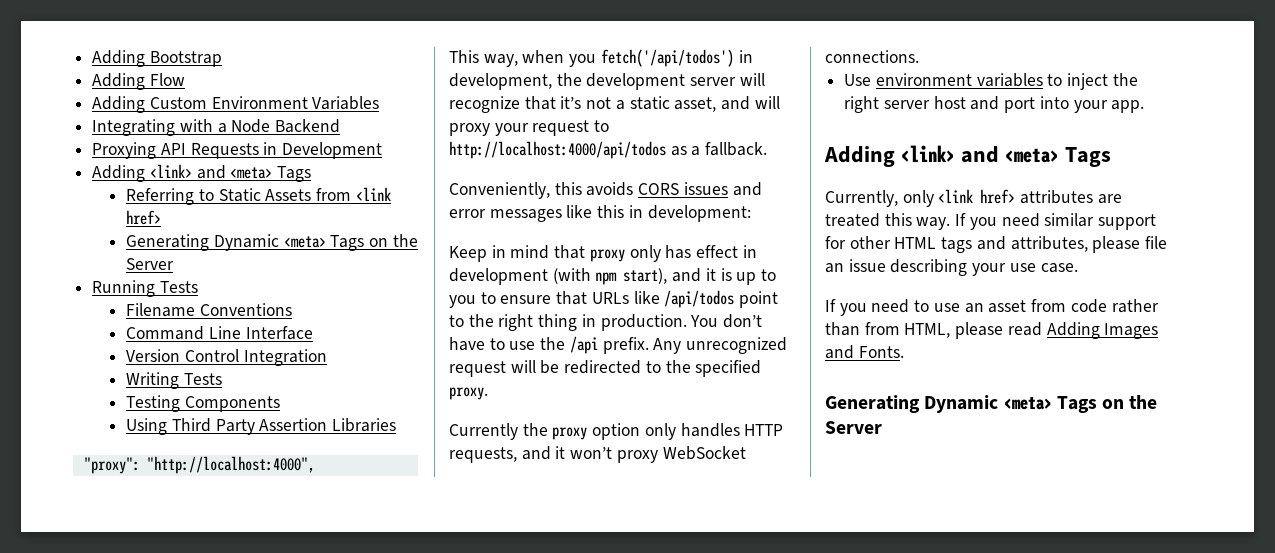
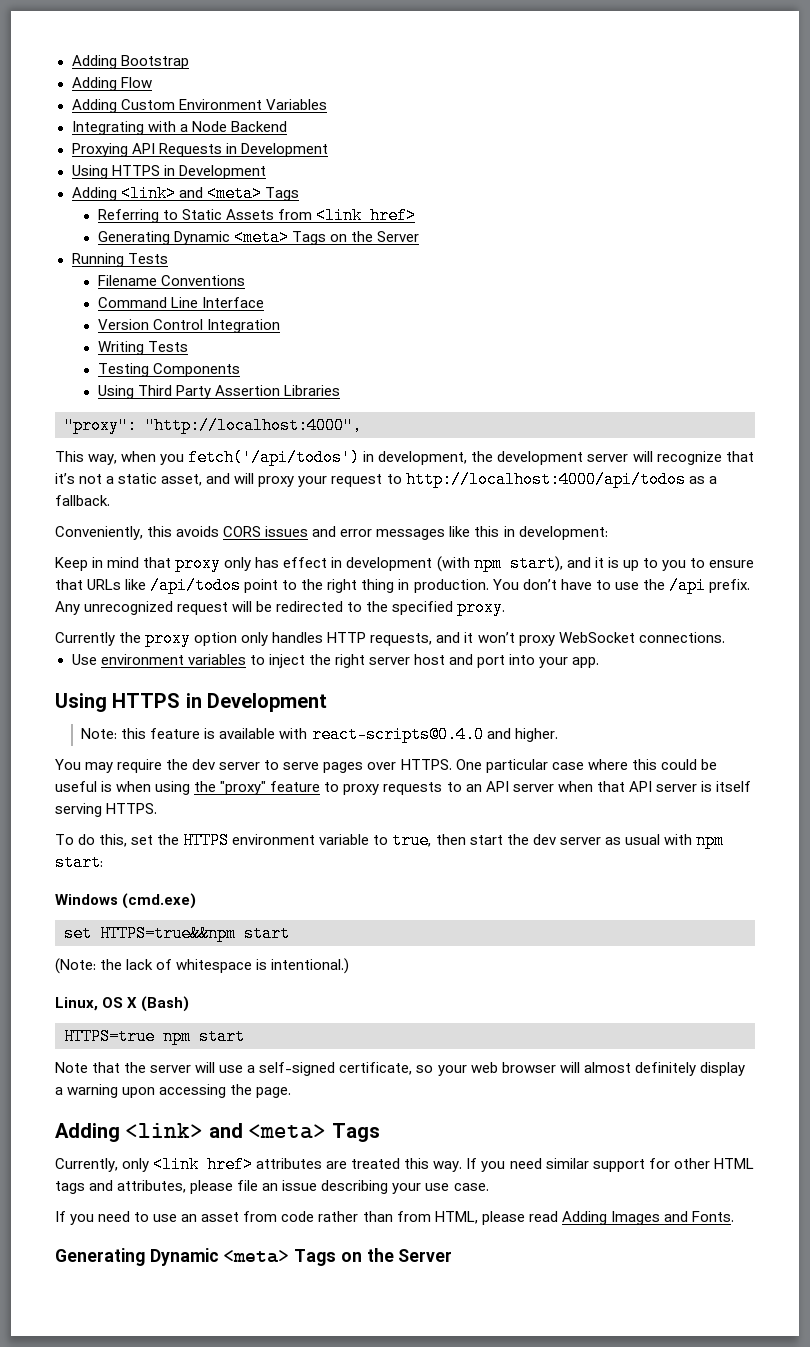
(383, 150) none -> [71,165,266,179] // Using HTTPS in Development
(1145, 106) none -> [55,693,328,712] [81,726,558,743] [55,759,717,773] [55,781,751,795] [55,803,158,817] [55,832,724,849] [55,854,103,871] [55,893,197,909] [64,925,290,942] [55,958,350,974] [55,996,190,1012] [64,1028,245,1045] [55,1062,745,1076] [55,1084,292,1098] // Using HTTPS in Development // Note: this feature is available with react-scripts@0.4.0 and higher. // You may require the dev server to serve pages over HTTPS. One particular case where this could be useful is when using the "proxy" feature to proxy requests to an API server when that API server is itself serving HTTPS. // To do this, set the HTTPS environment variable to true, then start the dev server as usual with npm start: // Windows (cmd.exe) // set HTTPS=true&&npm start // (Note: the lack of whitespace is intentional.) // Linux, OS X (Bash) // HTTPS=true npm start // Note that the server will use a self-signed certificate, so your web browser will almost definitely display a warning upon accessing the page.

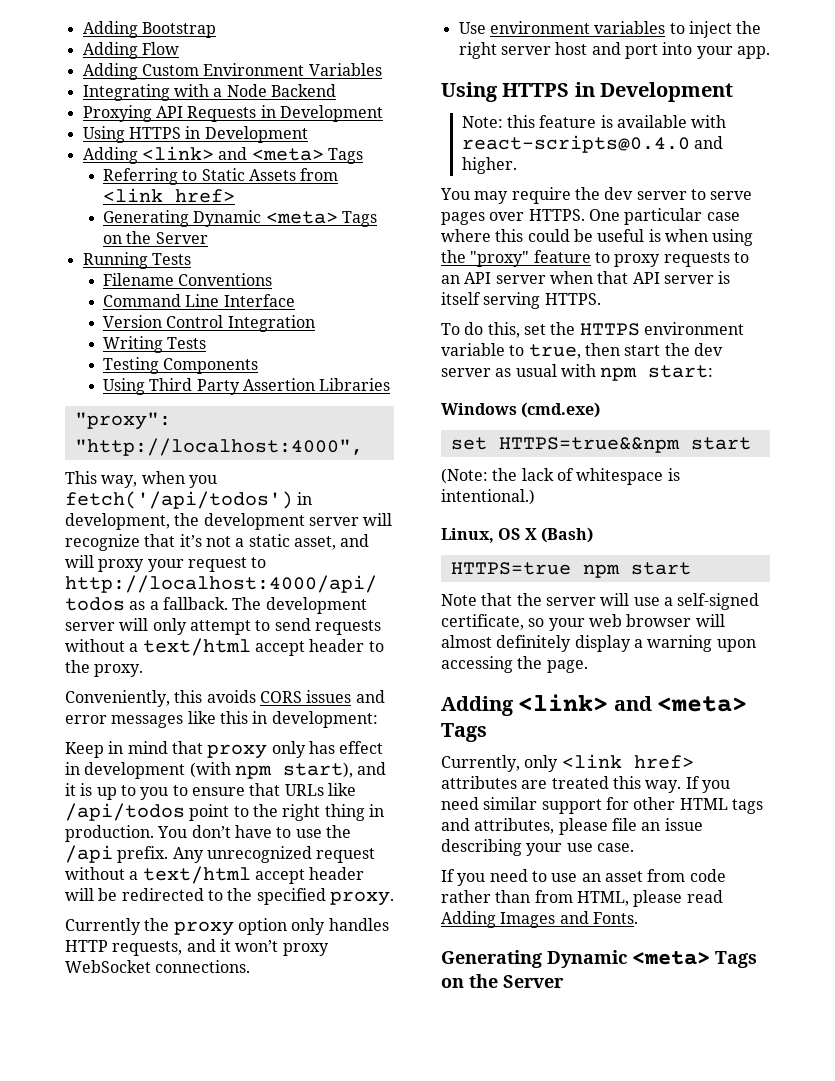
(110, 500) none -> [232,597,367,614] [65,618,381,635] [65,638,384,656] [65,660,144,677] The development server will only attempt to send requests without a text/html accept header to the proxy.
(229, 608) none -> [65,866,365,884] without a text/html accept header

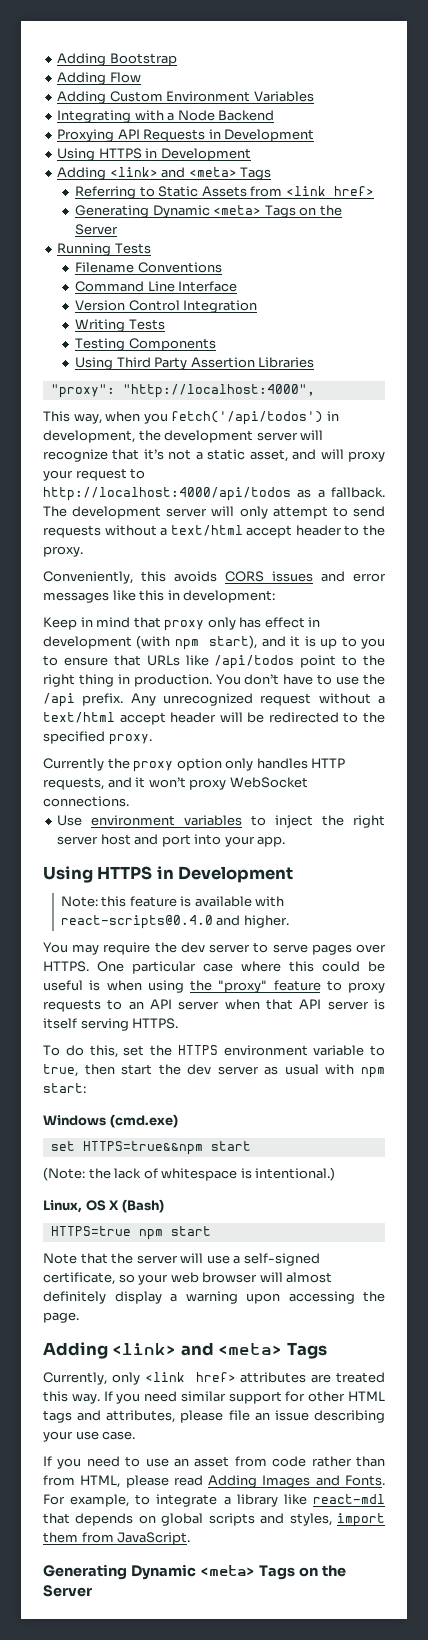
(638, 918) none -> [43,1494,385,1507] [43,1513,385,1527] [43,1532,191,1545] For example, to integrate a library like react-mdl that depends on global scripts and styles, import them from JavaScript.

